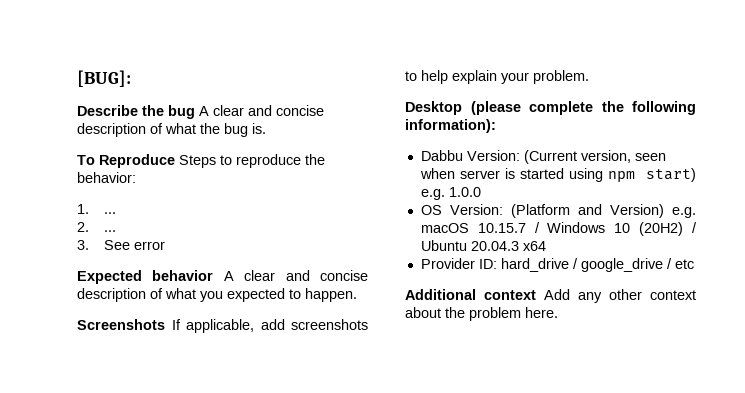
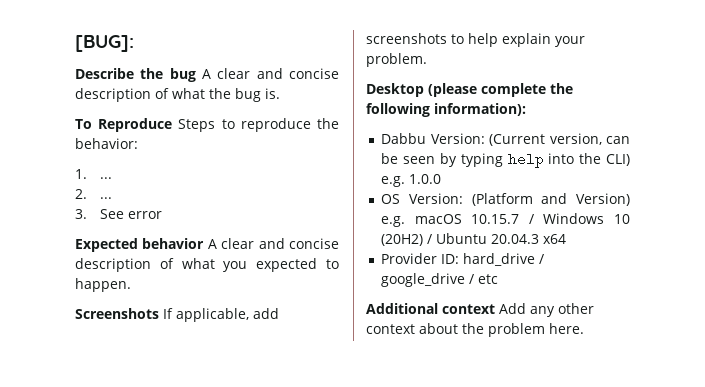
[634,153,666,161] [419,168,696,182] seen when server is started using npm start) -> [606,136,630,144] [381,152,630,168] can be seen by typing help into the CLI)

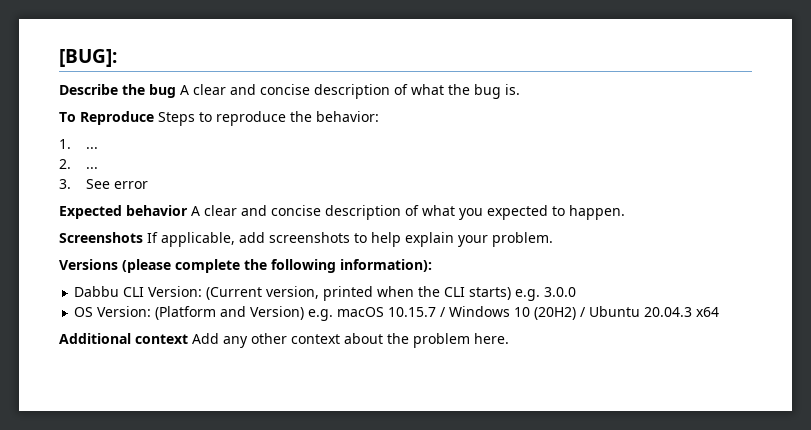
[366,83,424,97] Desktop -> [59,259,118,270] Versions
(427, 138) none -> [123,287,145,297] CLI
[606,136,630,144] [381,152,630,168] [381,174,442,187] can be seen by typing help into the CLI) e.g. 1.0.0 -> [323,286,577,301] printed when the CLI starts) e.g. 3.0.0
[381,253,545,266] [381,273,499,287] // Provider ID: hard_drive / google_drive / etc -> (720, 312) none

